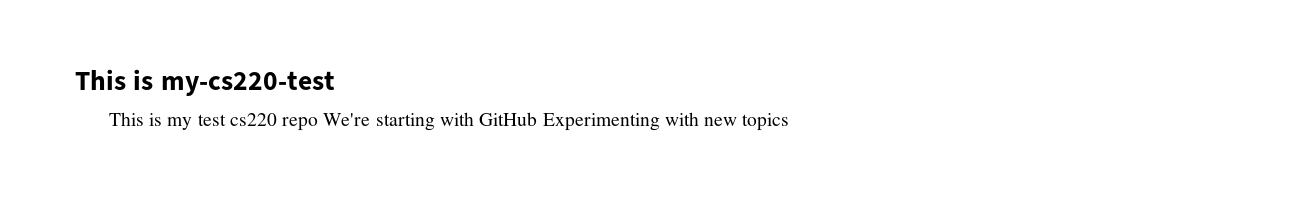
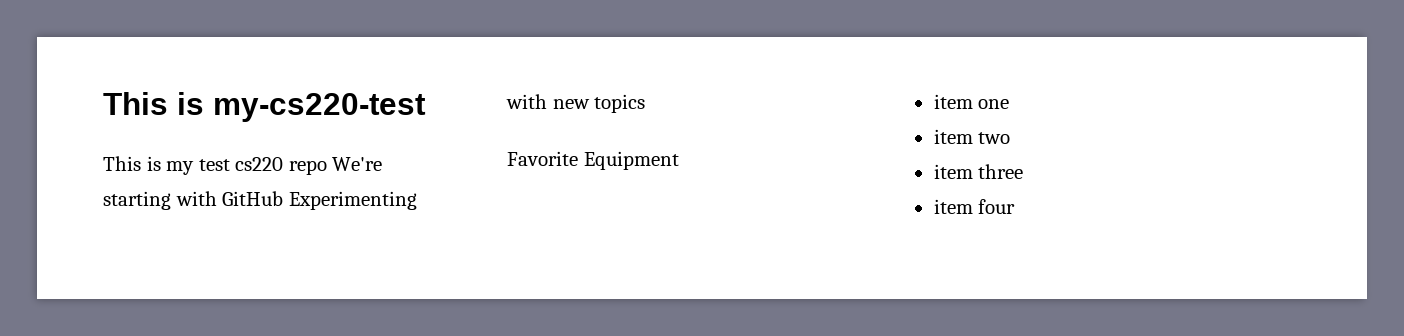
(790, 122) none -> [507,151,679,170] [933,94,1010,109] [933,129,1011,144] [933,164,1024,179] [933,199,1016,214] // Favorite Equipment // item one // item two // item three // item four

